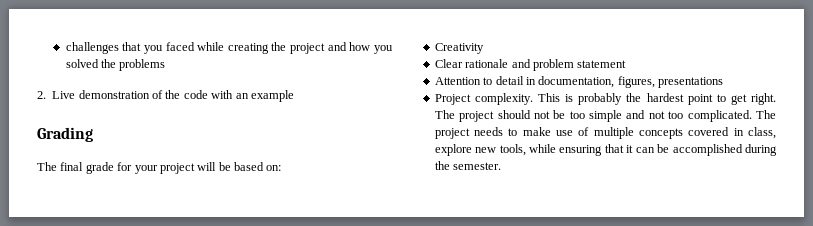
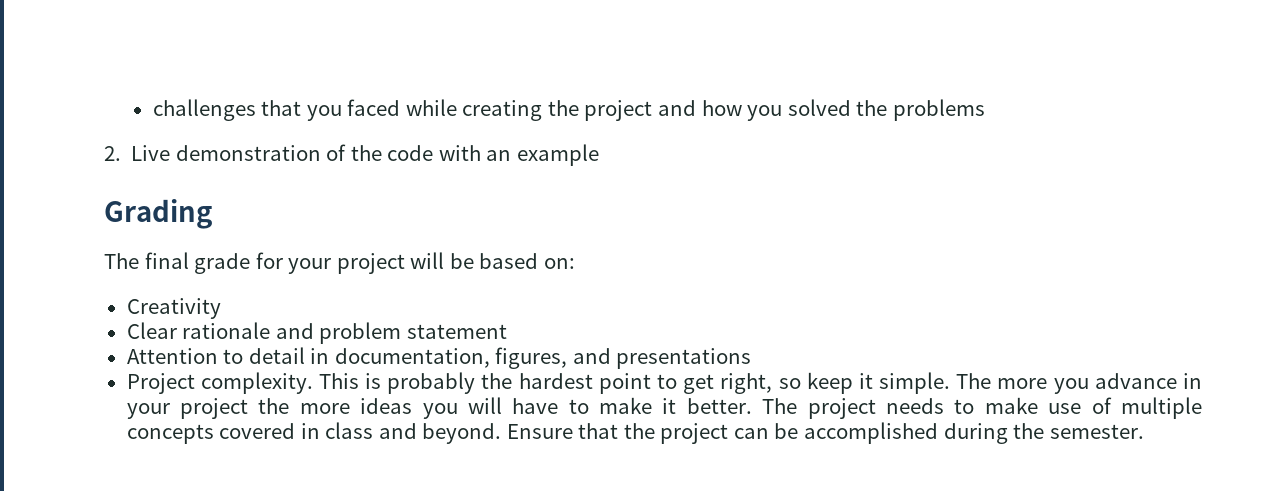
(655, 82) none -> [572,348,611,364] and
[751,93,776,105] [434,110,752,122] right. The project should not be too simple and not too complicated. -> [720,372,1202,394] [126,397,752,419] right, so keep it simple. The more you advance in your project the more ideas you will have to make it better.
[748,127,776,139] [434,144,634,156] class, explore new tools, while ensuring that it -> [325,422,729,444] class and beyond. Ensure that the project

